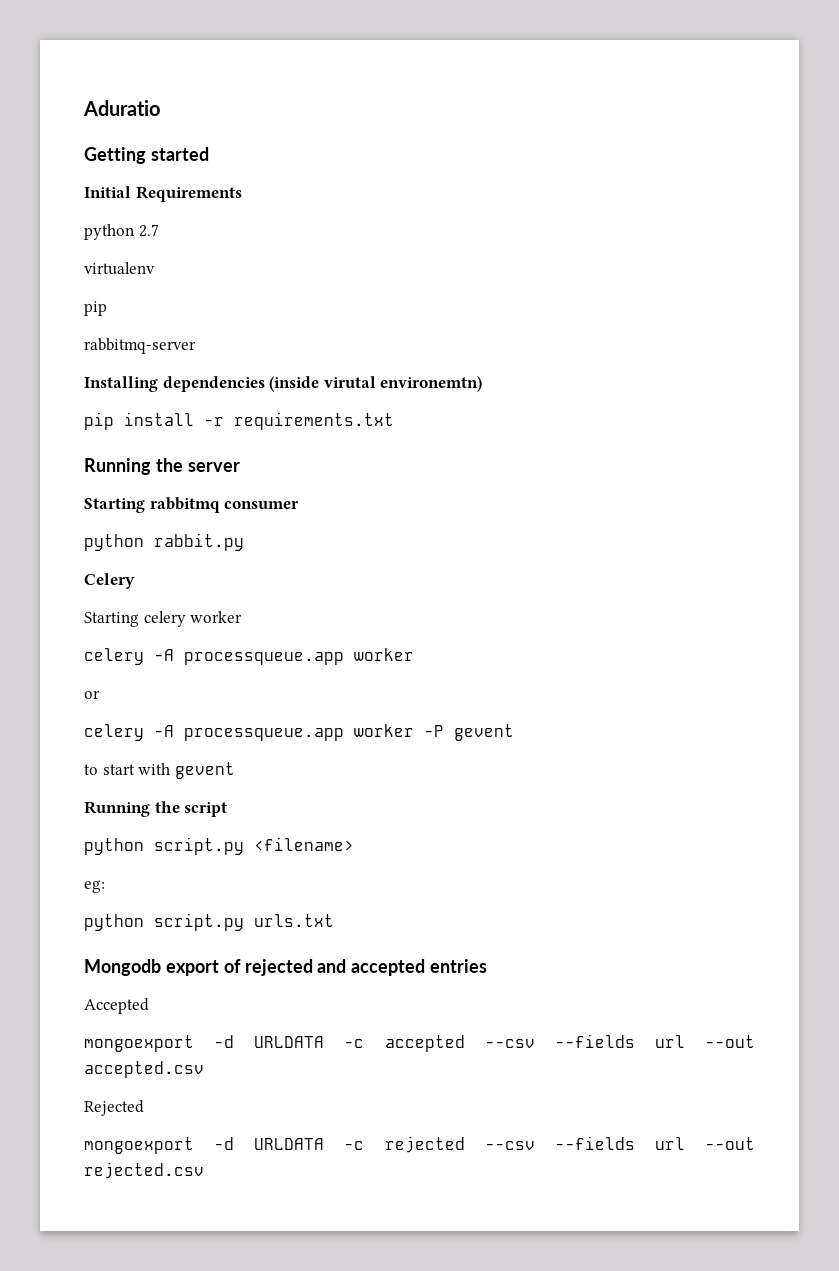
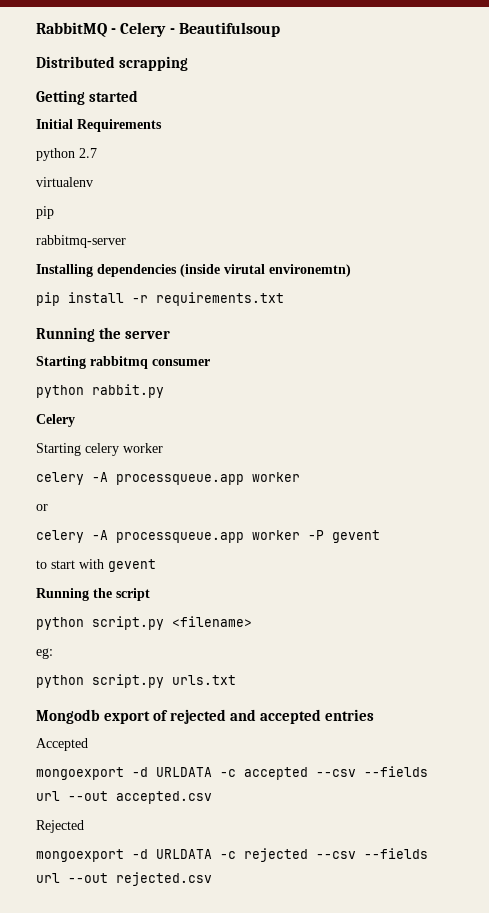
[83,100,160,116] Aduratio -> [36,22,280,37] [36,56,189,71] RabbitMQ - Celery - Beautifulsoup // Distributed scrapping

